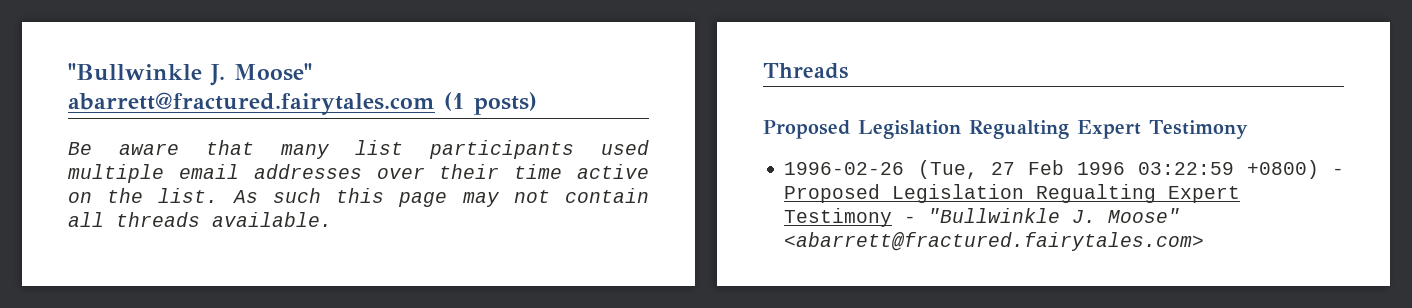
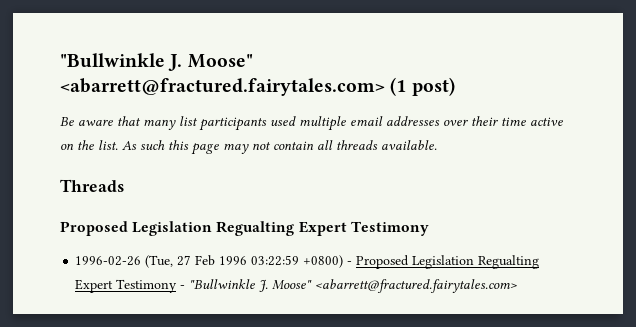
[68,63,312,86] [68,92,537,115] "Bullwinkle J. Moose" abarrett@fractured.fairytales.com (1 posts) -> [60,53,253,71] [60,77,455,96] "Bullwinkle J. Moose" <abarrett@fractured.fairytales.com> (1 post)

